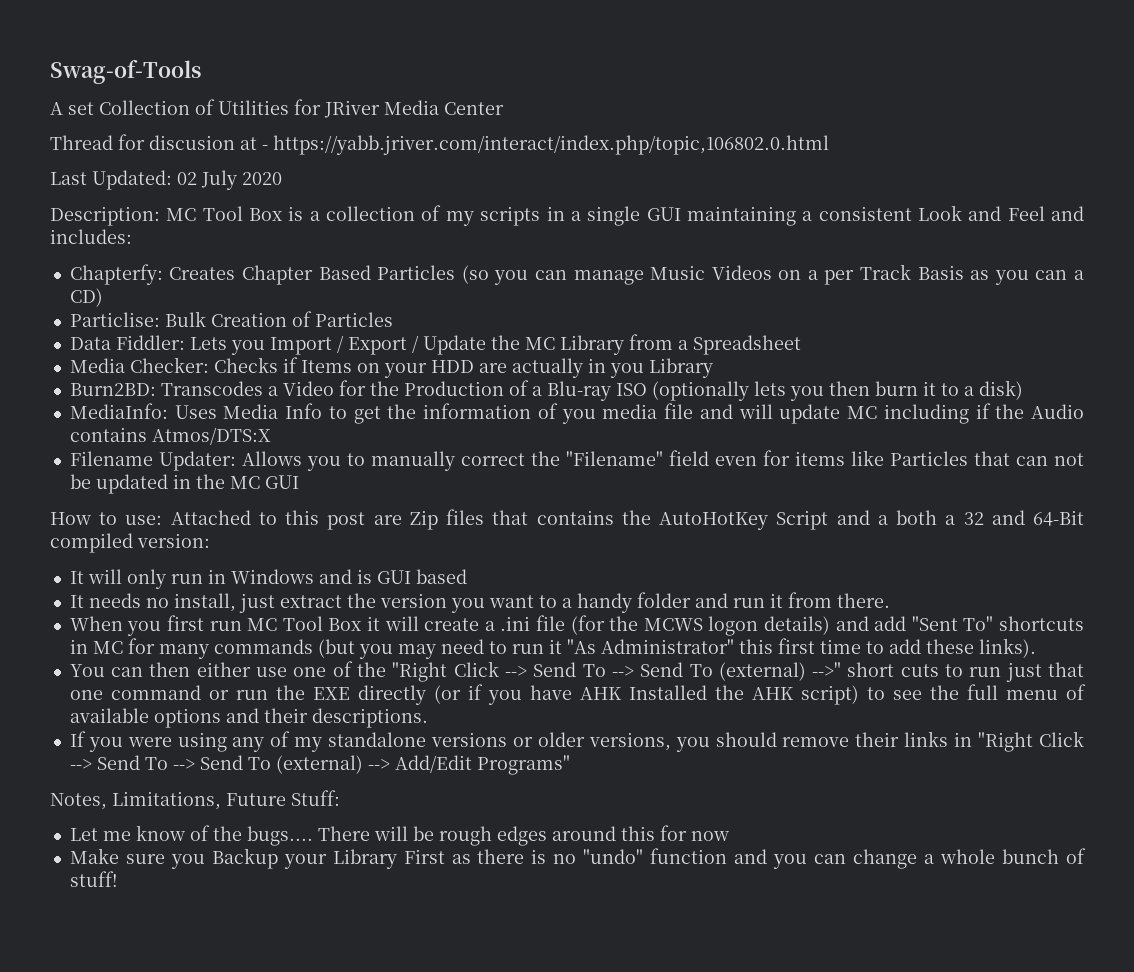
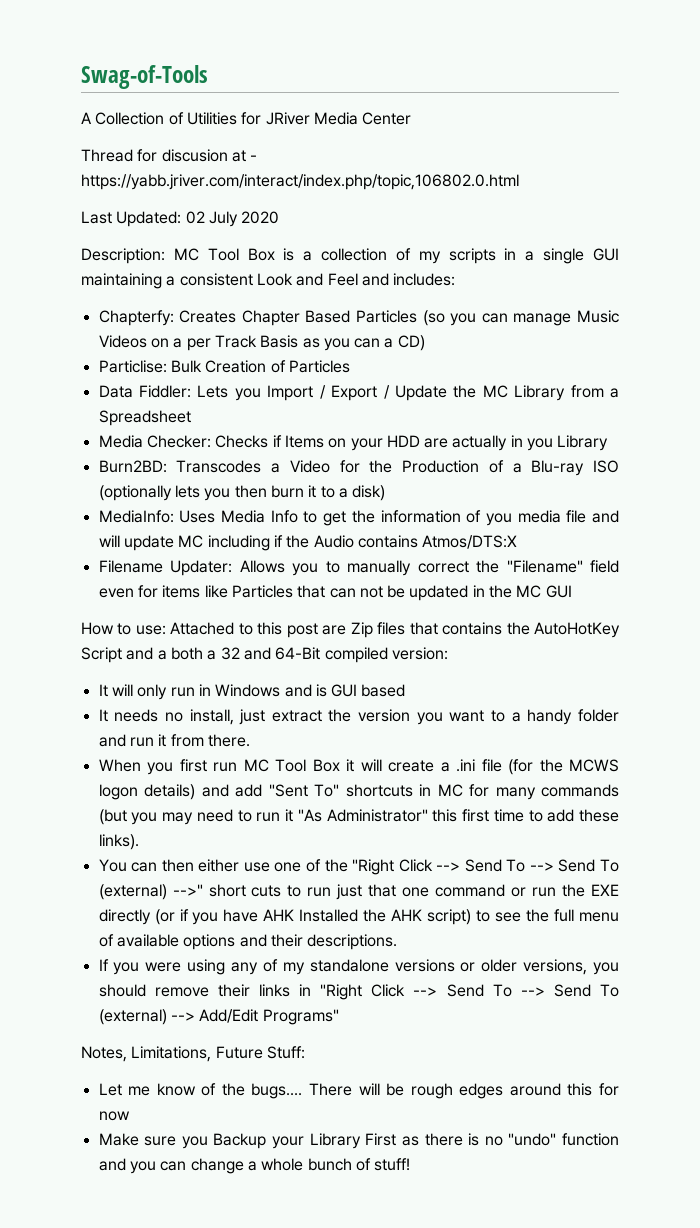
[68,102,94,115] set -> (92, 118) none

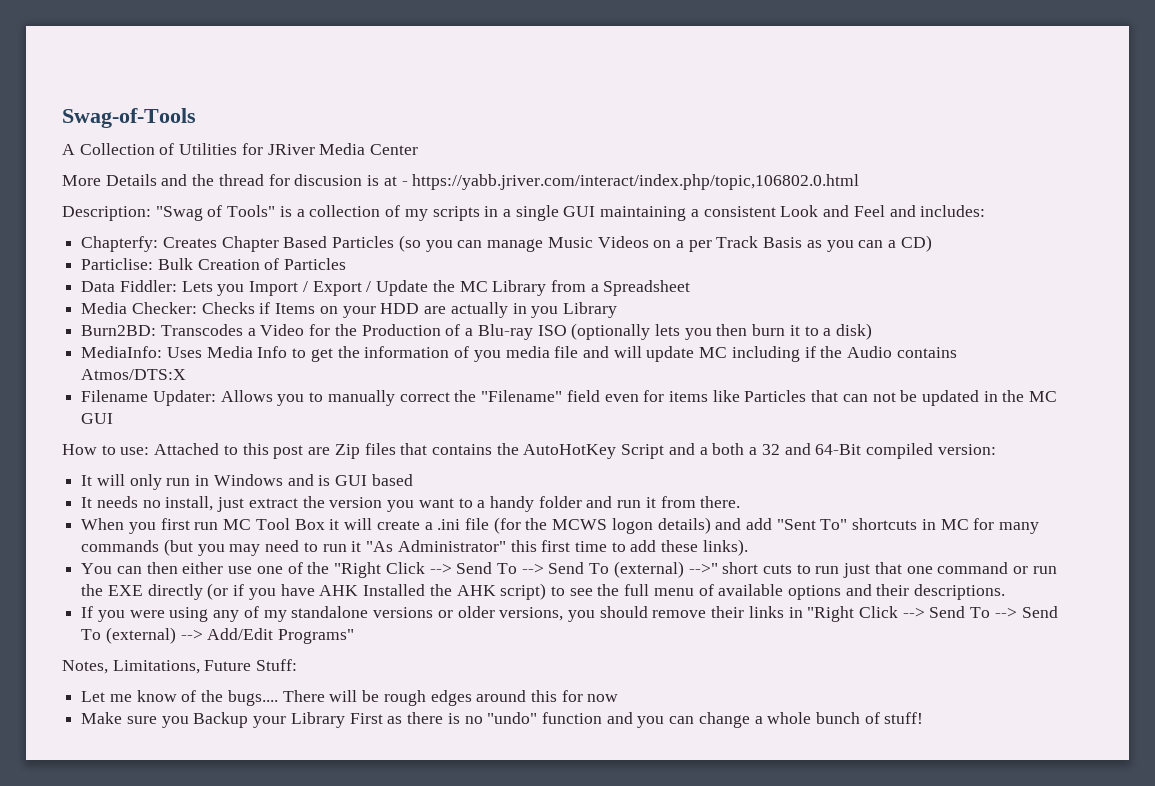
[81,149,133,162] Thread -> [62,174,264,186] More Details and the thread
(228, 155) none -> [367,175,380,186] is
[81,211,280,227] [81,248,275,264] Last Updated: 02 July 2020 // Description: MC Tool Box -> [62,205,276,221] Description: "Swag of Tools"

